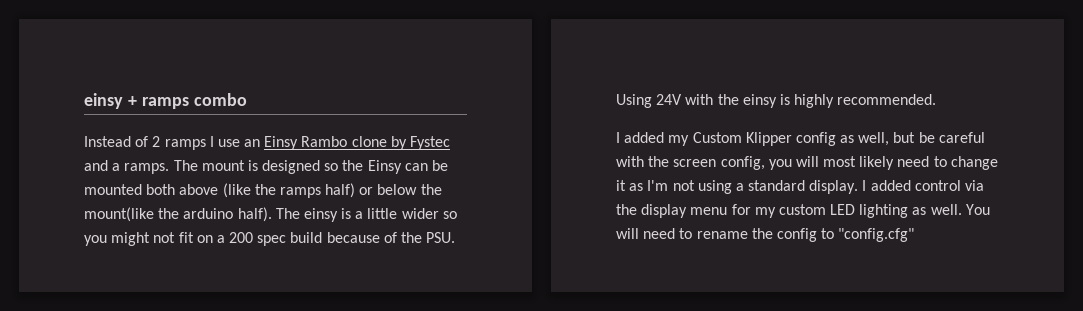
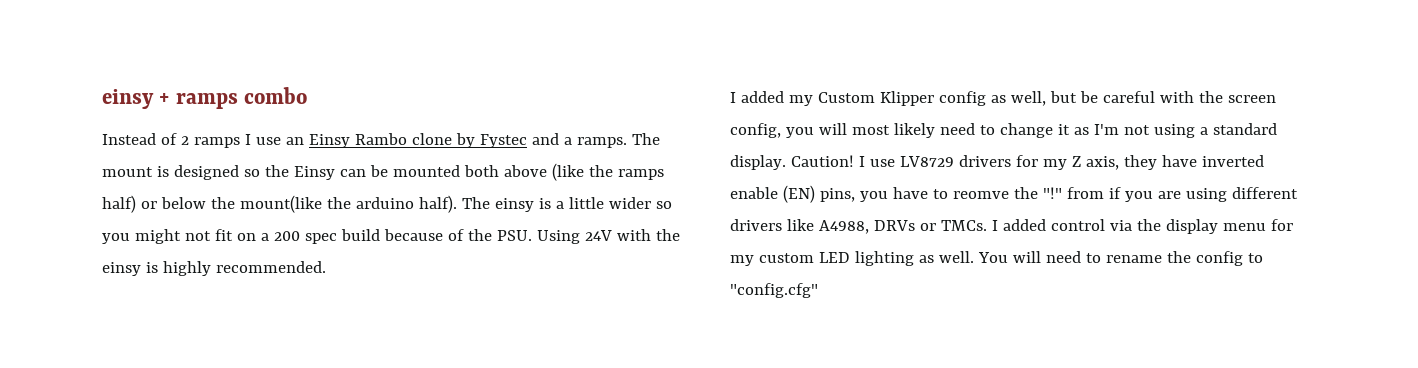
(859, 187) none -> [790,155,1264,170] [730,185,1298,203] [730,219,987,234] Caution! I use LV8729 drivers for my Z axis, they have inverted enable (EN) pins, you have to reomve the "!" from if you are using different drivers like A4988, DRVs or TMCs.

